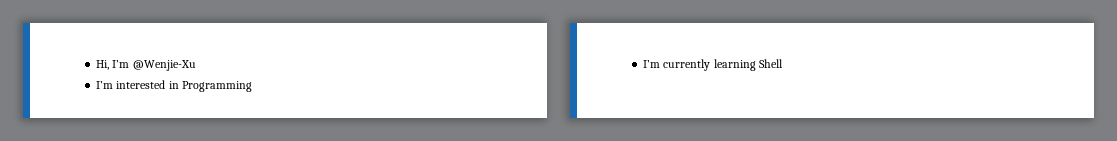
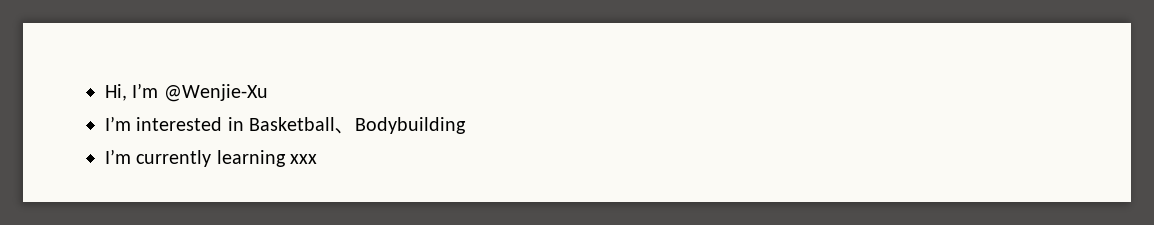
[181,81,252,92] Programming -> [249,117,467,134] Basketball、Bodybuilding
[758,59,783,68] Shell -> [290,154,318,164] xxx

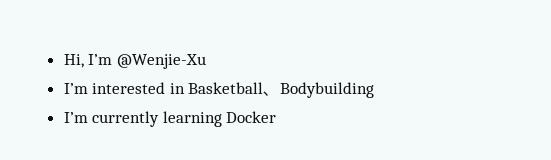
[290,154,318,164] xxx -> [226,111,277,123] Docker

